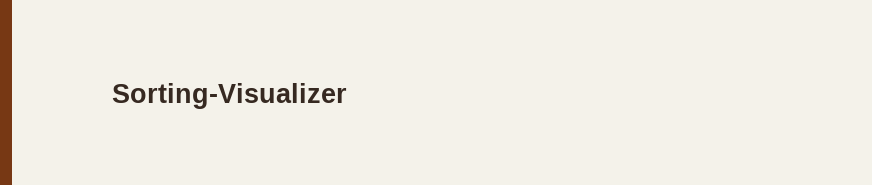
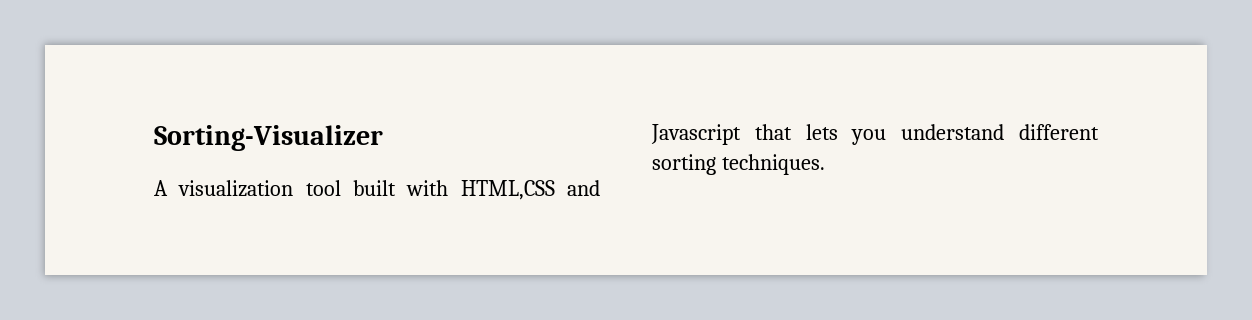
(347, 96) none -> [154,180,600,200] [651,124,1099,145] [652,154,825,175] // A visualization tool built with HTML,CSS and Javascript that lets you understand different sorting techniques.

